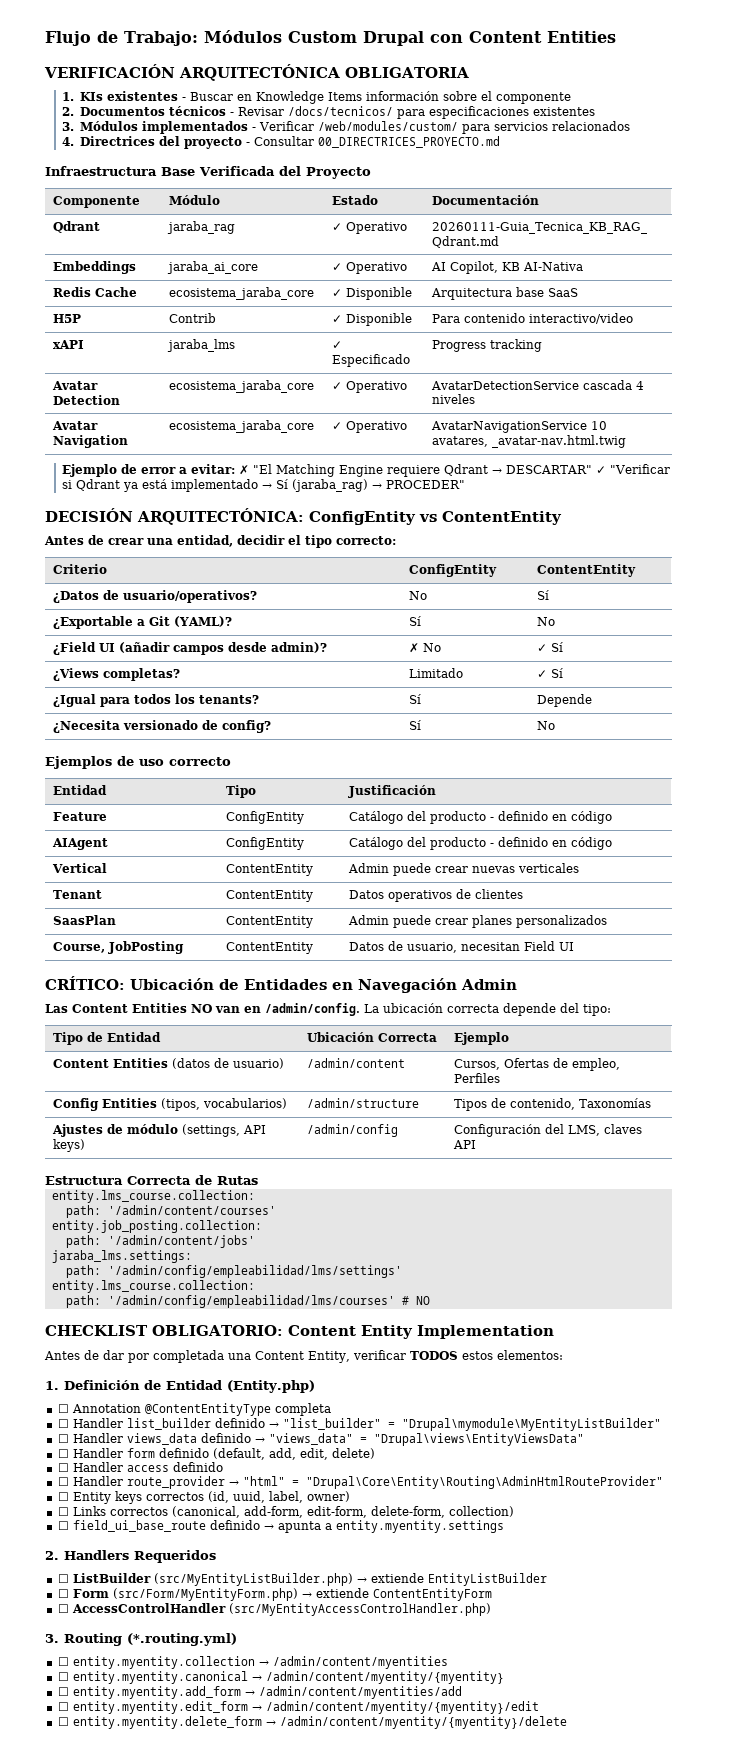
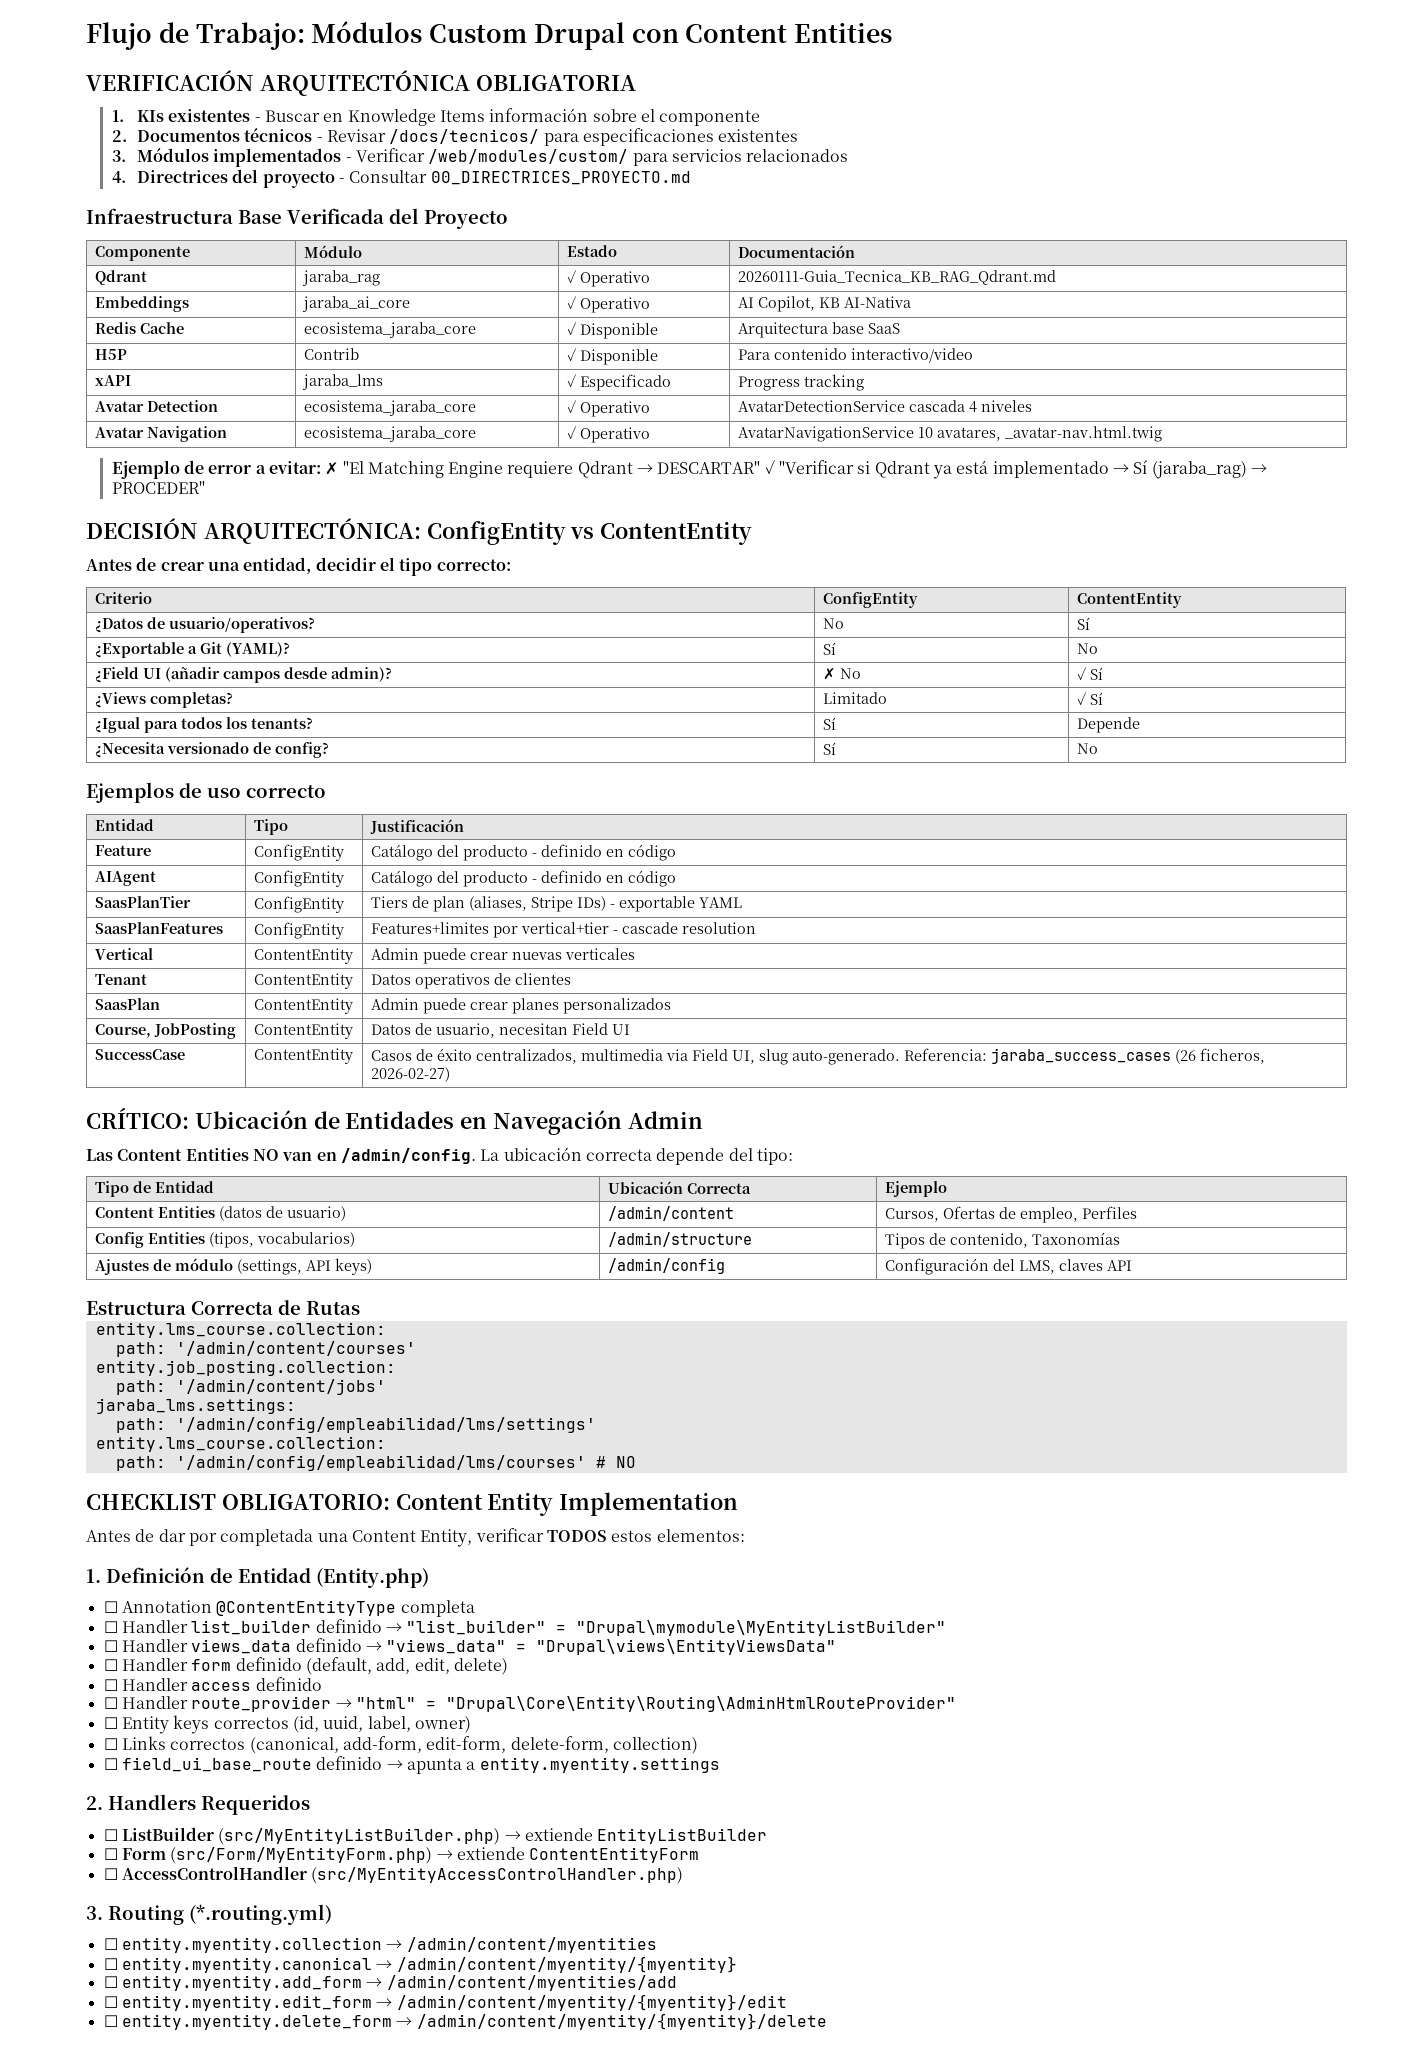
(613, 843) none -> [94,896,191,908] [253,896,344,913] [370,896,742,912] [94,922,223,934] [253,922,344,939] [370,922,756,938] // SaasPlanTier | ConfigEntity | Tiers de plan (aliases, Stripe IDs) - exportable YAML // SaasPlanFeatures | ConfigEntity | Features+limites por vertical+tier - cascade resolution
(575, 946) none -> [94,1049,185,1060] [253,1048,353,1064] [370,1048,1265,1065] [370,1067,450,1082] // SuccessCase | ContentEntity | Casos de éxito centralizados, multimedia via Field UI, slug auto-generado. Referencia: jaraba_success_cases (26 ficheros, 2026-02-27)

